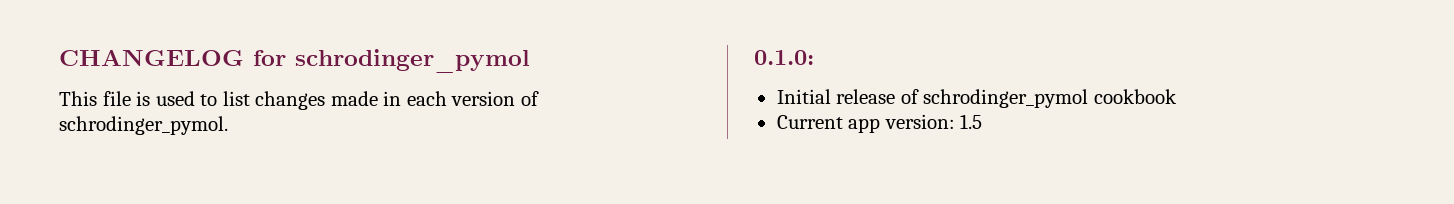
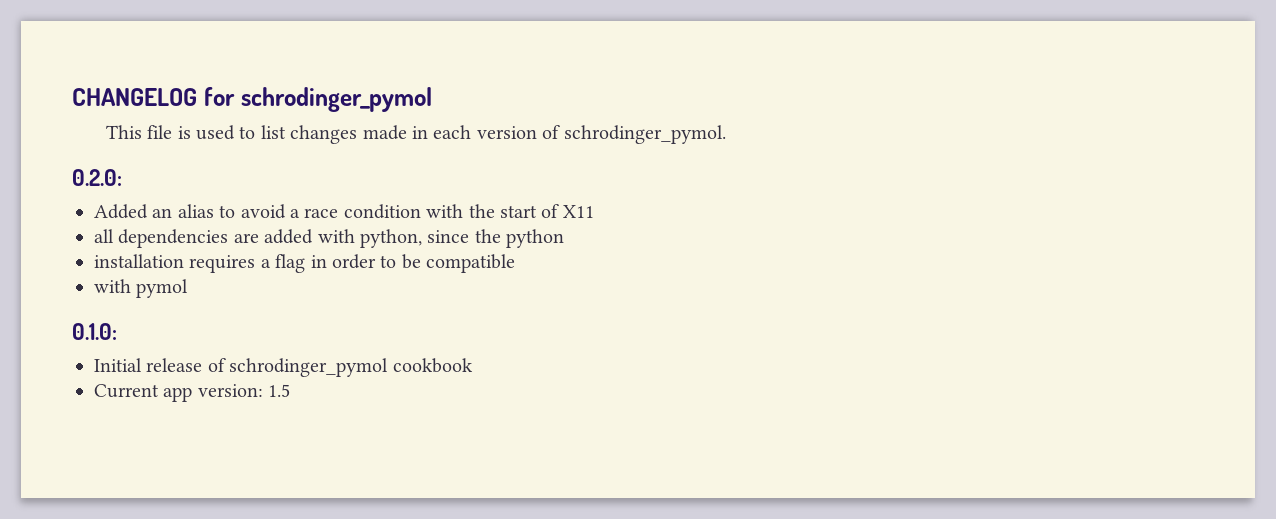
(228, 125) none -> [72,169,122,186] [94,204,594,219] [94,229,565,248] [94,254,516,273] [94,279,189,298] // 0.2.0: // Added an alias to avoid a race condition with the start of X11 // all dependencies are added with python, since the python // installation requires a flag in order to be compatible // with pymol

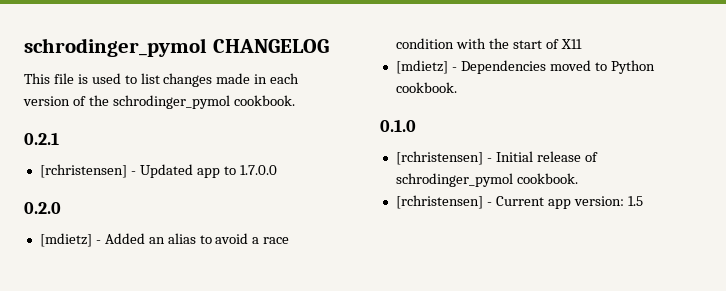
(72, 97) none -> [24,38,207,57] schrodinger_pymol
[203,87,432,112] for schrodinger_pymol -> (329, 46) none
[563,125,726,144] [72,169,122,186] schrodinger_pymol. // 0.2.0: // -> [88,95,295,109] [24,132,59,145] [39,164,277,178] [24,202,61,214] [39,233,101,247] the schrodinger_pymol cookbook. // 0.2.1 // [rchristensen] - Updated app to 1.7.0.0 // 0.2.0 // [mdietz] -
[94,229,565,248] [94,254,516,273] [94,279,189,298] [72,323,117,340] all dependencies are added with python, since the python // installation requires a flag in order to be compatible // with pymol // 0.1.0: // -> [395,60,655,74] [395,82,457,93] [380,119,416,132] [395,151,492,165] [mdietz] - Dependencies moved to Python cookbook. // 0.1.0 // [rchristensen] -
[392,358,473,373] cookbook // -> [516,173,578,184] [395,195,492,209] cookbook. // [rchristensen] -

